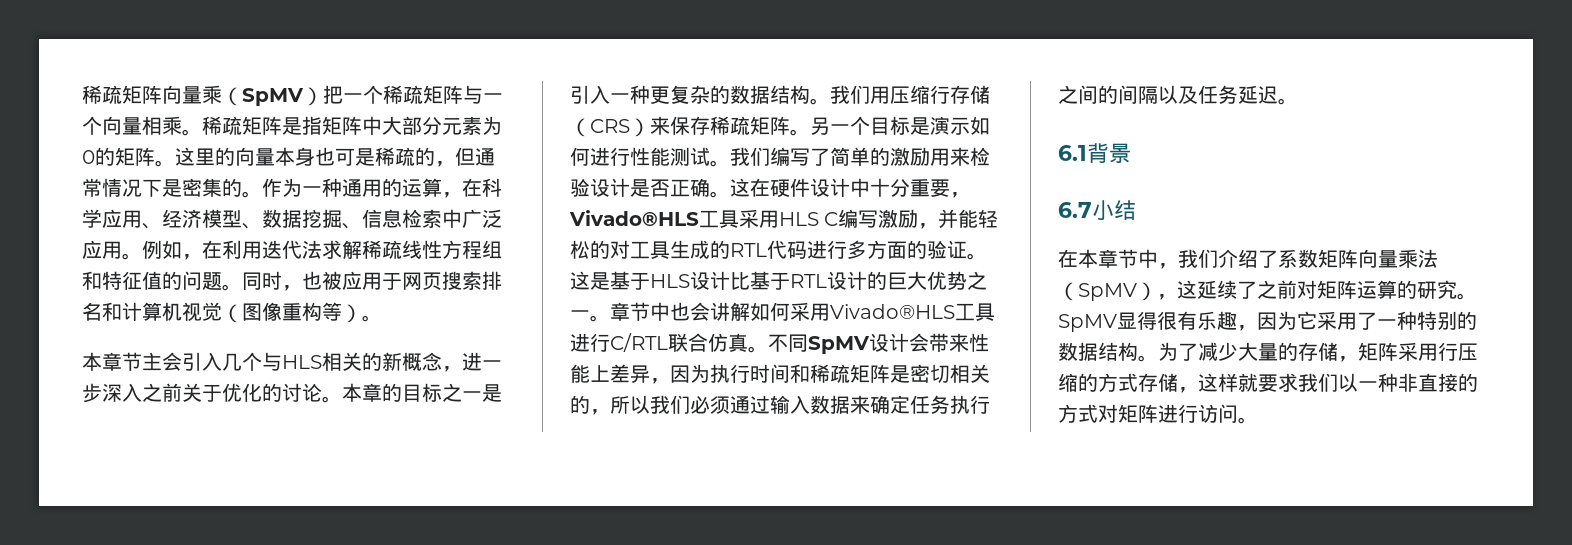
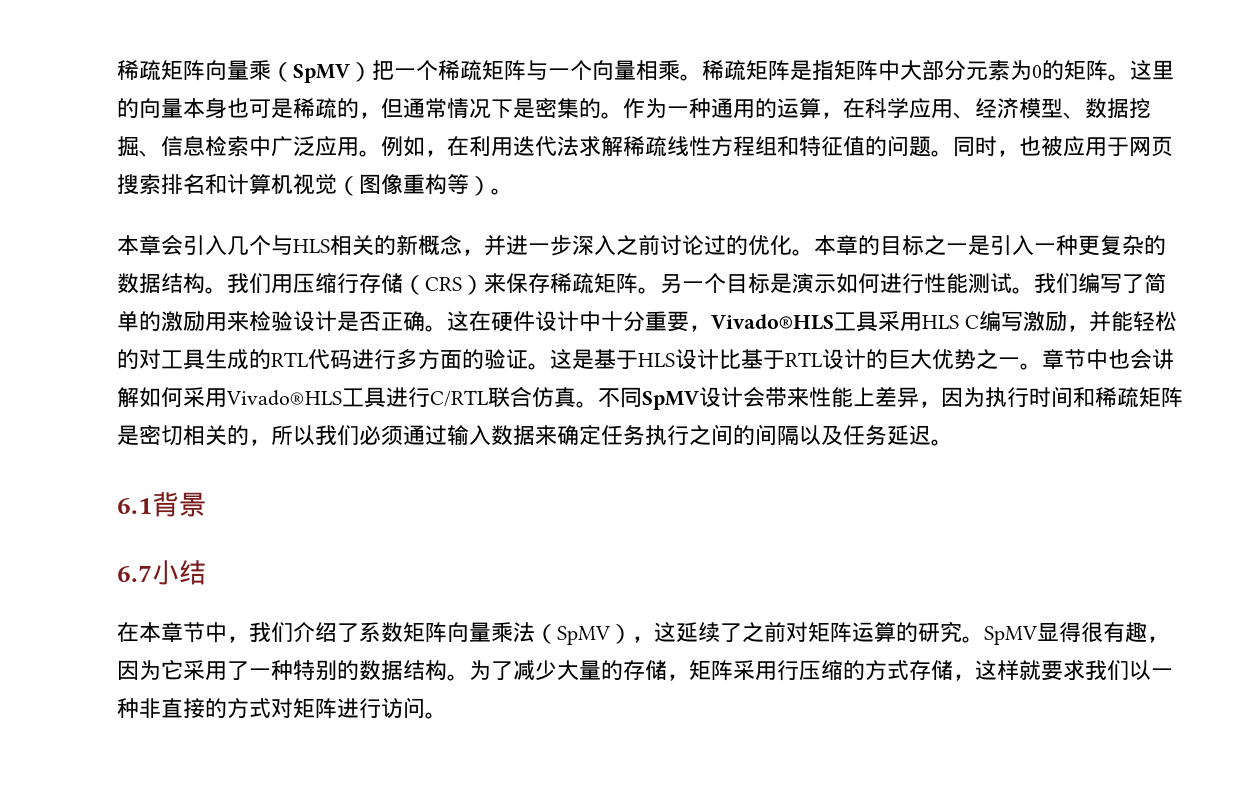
[122,352,162,371] 节主 -> (161, 245) none
(462, 369) none -> [484,235,506,256] 并
[182,383,322,402] 关于优化的讨论 -> [660,235,792,256] 讨论过的优化
[1197,311,1217,330] 乐 -> (1125, 632) none

